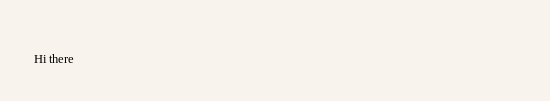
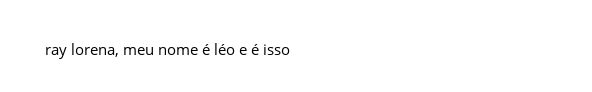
[34,54,75,63] Hi there -> [45,43,291,59] ray lorena, meu nome é léo e é isso

